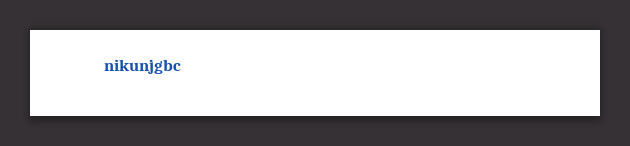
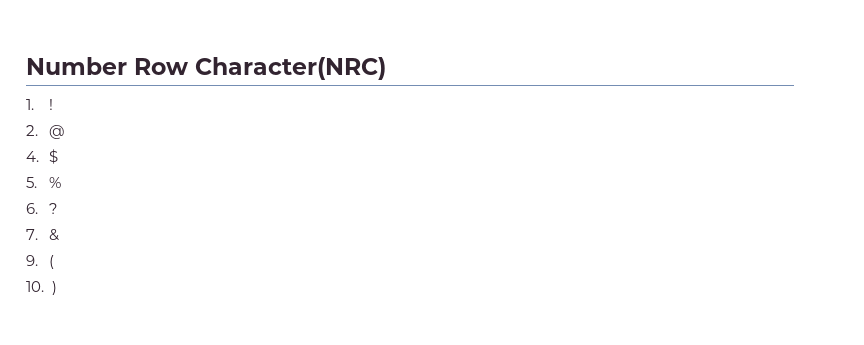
[104,59,181,74] nikunjgbc -> [26,57,386,80] [26,99,53,110] [26,125,65,139] [26,149,58,164] [26,177,61,188] [26,203,58,214] [26,229,59,241] [26,255,54,269] [26,281,57,295] Number Row Character(NRC) // 1. ! // 2. @ // 4. $ // 5. % // 6. ? // 7. & // 9. ( // 10. )

